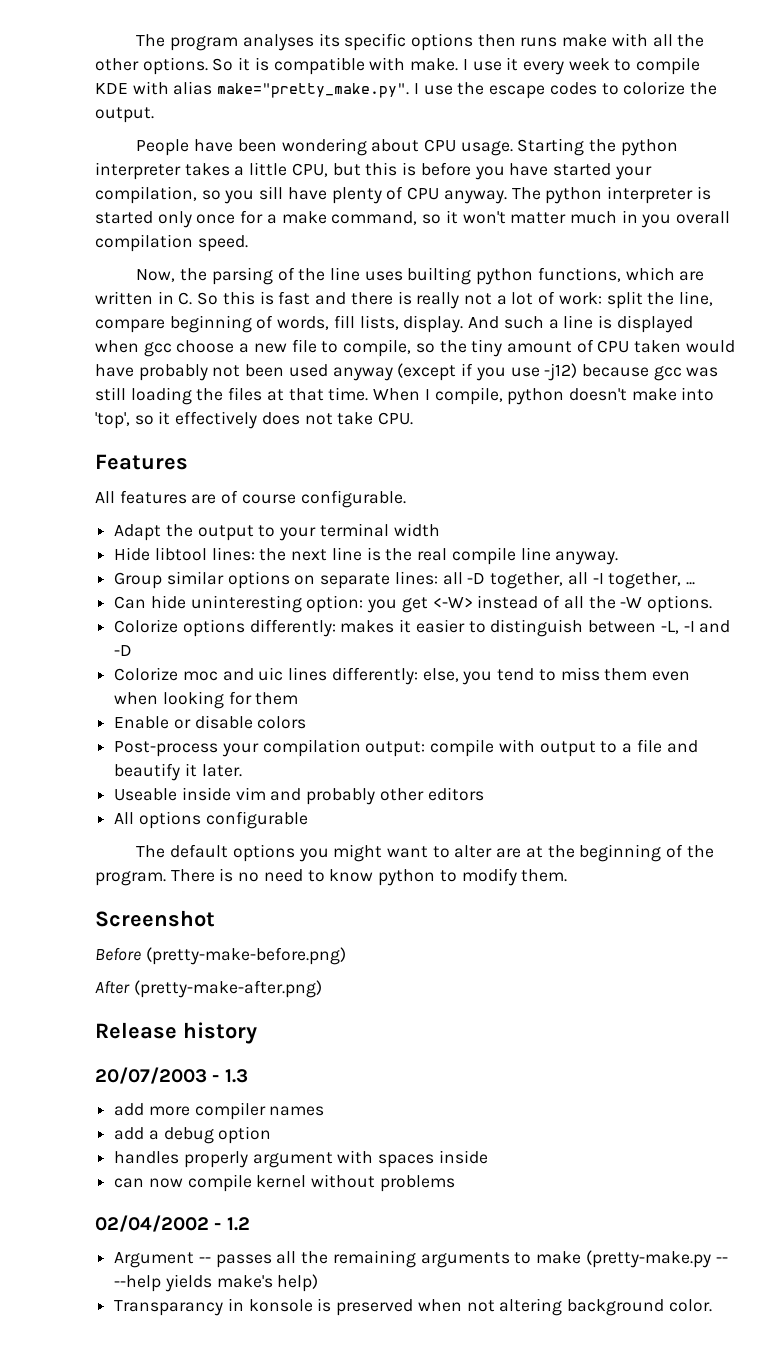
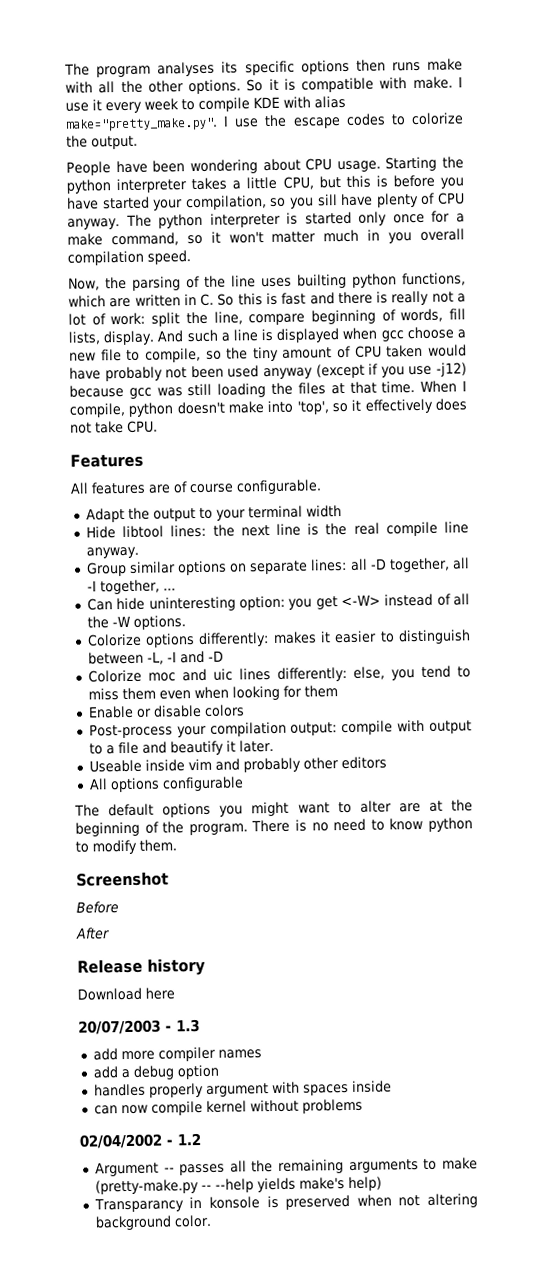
[145,947,346,965] (pretty-make-before.png) -> (119, 907) none
[133,980,322,998] (pretty-make-after.png) -> (110, 933) none
(257, 1033) none -> [77,987,175,1001] // Download here

